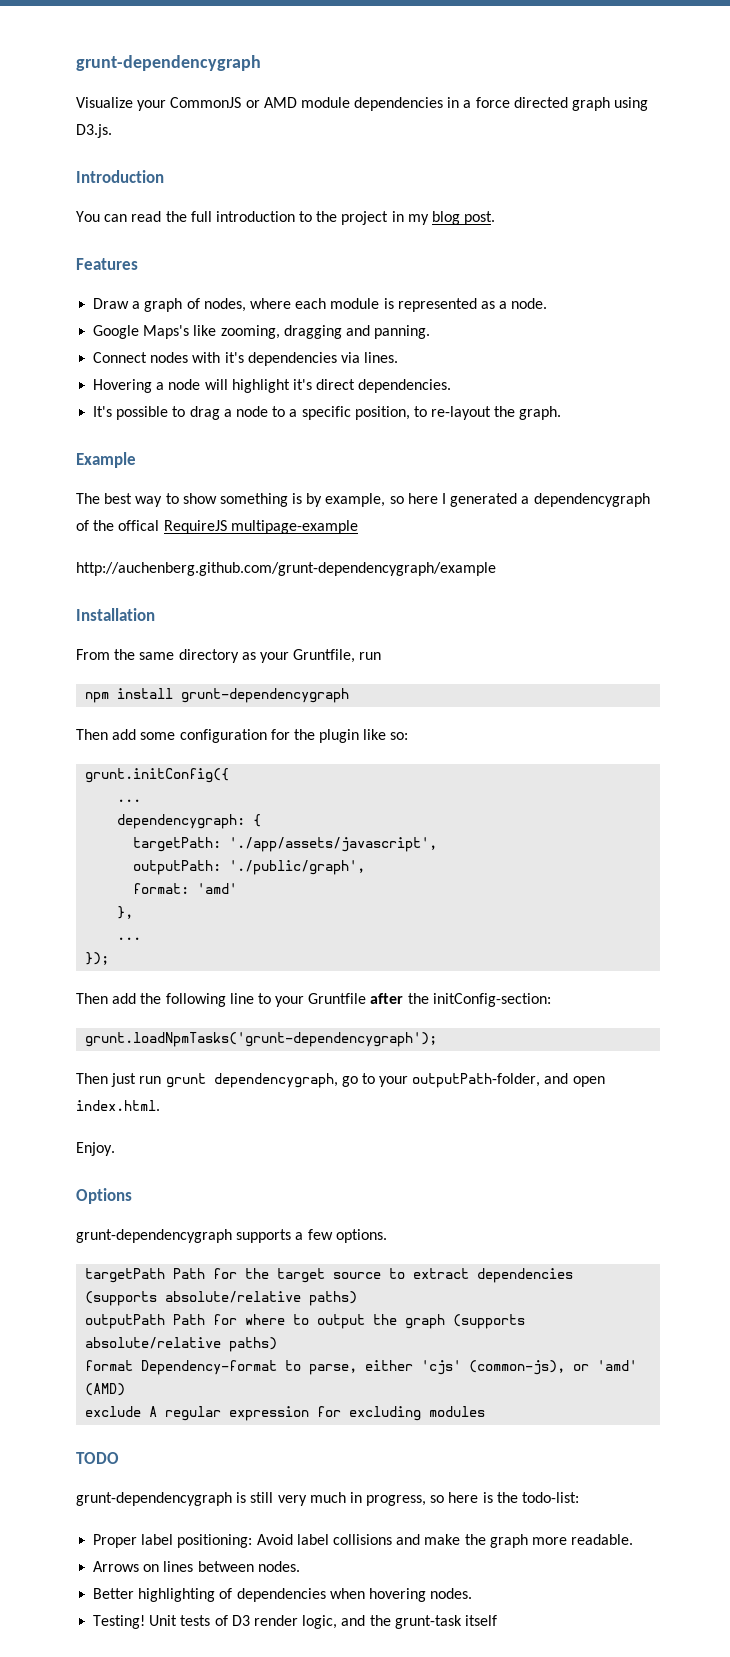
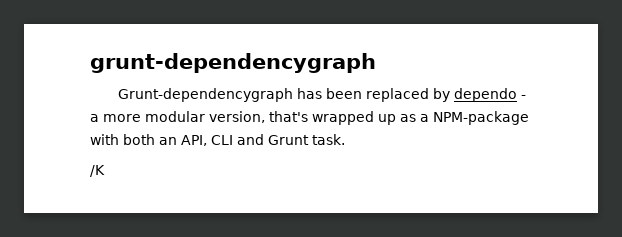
[76,55,261,71] [76,97,649,111] [76,124,112,138] [76,170,164,183] [76,211,496,225] [76,258,138,270] [93,298,548,312] [93,325,431,339] [93,352,399,366] [93,379,452,393] [93,406,562,420] [76,452,136,468] [76,493,650,507] [76,520,358,534] [76,562,496,576] [76,608,155,621] [76,649,382,663] [85,688,350,703] [76,729,409,743] [85,768,230,783] [117,799,142,802] [117,814,262,829] [133,837,438,852] [133,860,366,875] [133,883,238,894] [117,906,134,919] [117,937,142,940] [85,952,110,965] [76,993,551,1007] [85,1032,438,1047] [76,1073,605,1088] [76,1100,160,1111] [76,1142,115,1156] [76,1188,132,1204] [76,1229,387,1243] [85,1268,574,1283] [85,1291,358,1306] [85,1314,526,1329] [85,1337,278,1352] [85,1360,638,1375] [85,1383,126,1396] [85,1406,486,1421] [76,1452,119,1464] [76,1492,580,1506] [93,1534,634,1548] [93,1561,300,1572] [93,1588,473,1602] [93,1615,497,1629] grunt-dependencygraph // Visualize your CommonJS or AMD module dependencies in a force directed graph using D3.js. // Introduction // You can read the full introduction to the project in my blog post. // Features // Draw a graph of nodes, where each module is represented as a node. // Google Maps's like zooming, dragging and panning. // Connect nodes with it's dependencies via lines. // Hovering a node will highlight it's direct dependencies. // It's possible to drag a node to a specific position, to re-layout the graph. // Example // The best way to show something is by example, so here I generated a dependencygraph of the offical RequireJS multipage-example // http://auchenberg.github.com/grunt-dependencygraph/example // Installation // From the same directory as your Gruntfile, run // npm install grunt-dependencygraph // Then add some configuration for the plugin like so: // grunt.initConfig({ // ... // dependencygraph: { // targetPath: './app/assets/javascript', // outputPath: './public/graph', // format: 'amd' // }, // ... // }); // Then add the following line to your Gruntfile after the initConfig-section: // grunt.loadNpmTasks('grunt-dependencygraph'); // Then just run grunt dependencygraph, go to your outputPath-folder, and open index.html. // Enjoy. // Options // grunt-dependencygraph supports a few options. // targetPath Path for the target source to extract dependencies (supports absolute/relative paths) // outputPath Path for where to output the graph (supports absolute/relative paths) // format Dependency-format to parse, either 'cjs' (common-js), or 'amd' (AMD) // exclude A regular expression for excluding modules // TODO // grunt-dependencygraph is still very much in progress, so here is the todo-list: // Proper label positioning: Avoid label collisions and make the graph more readable. // Arrows on lines between nodes. // Better highlighting of dependencies when hovering nodes. // Testing! Unit tests of D3 render logic, and the grunt-task itself -> [90,53,376,73] [118,88,527,102] [90,111,529,125] [90,134,345,146] [90,165,105,177] grunt-dependencygraph // Grunt-dependencygraph has been replaced by dependo - a more modular version, that's wrapped up as a NPM-package with both an API, CLI and Grunt task. // /K

